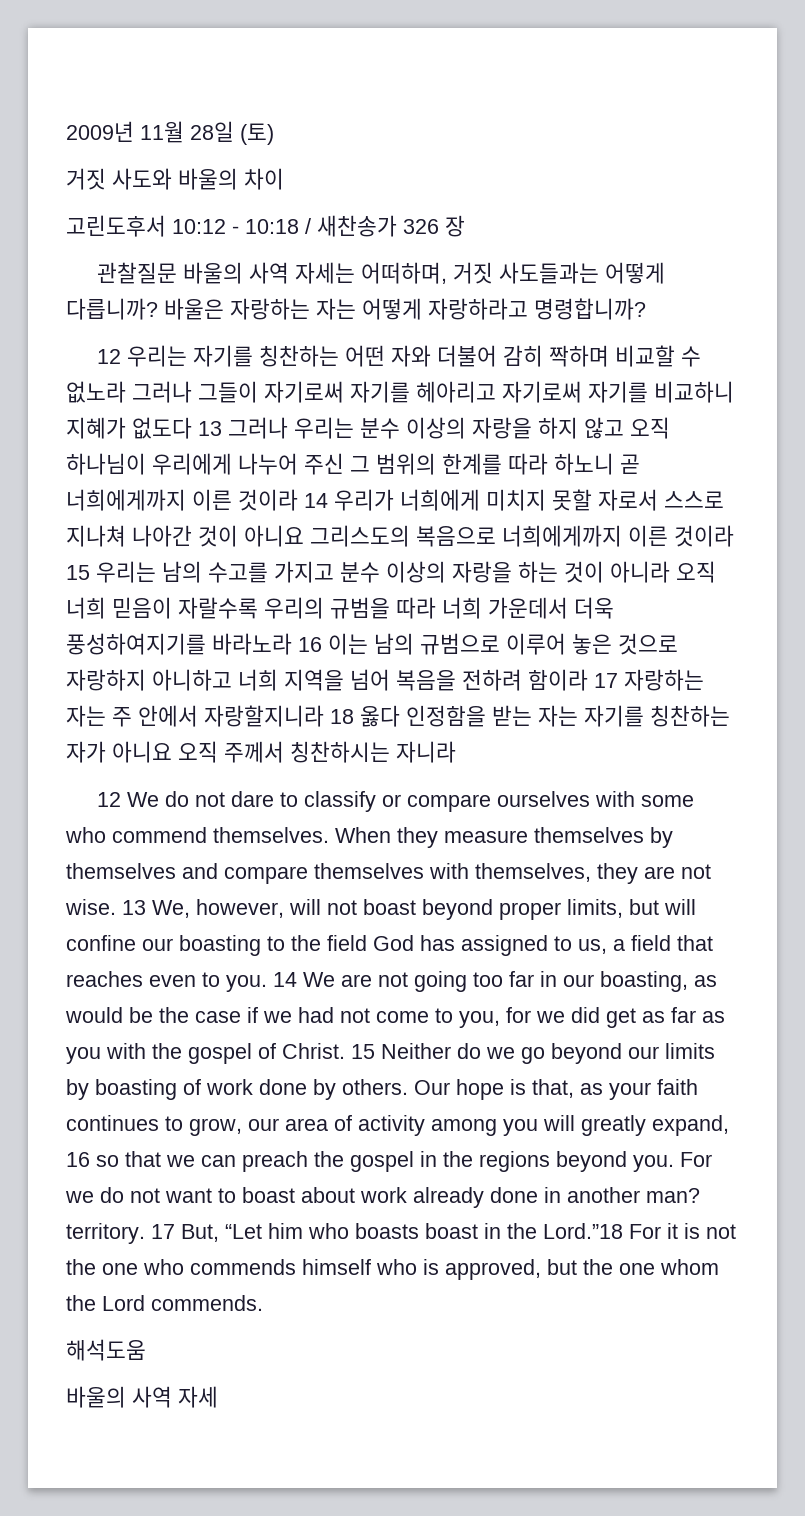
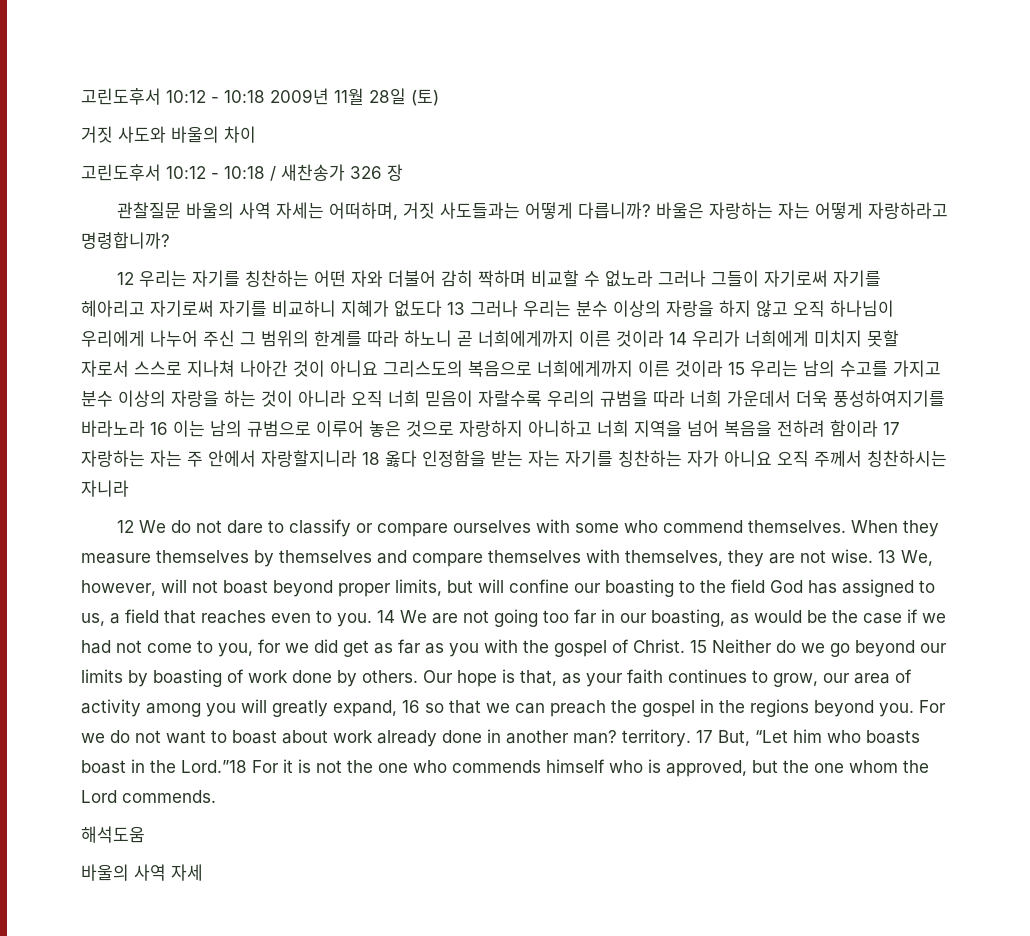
(66, 131) none -> [81,88,265,105] 고린도후서 10:12 - 10:18

